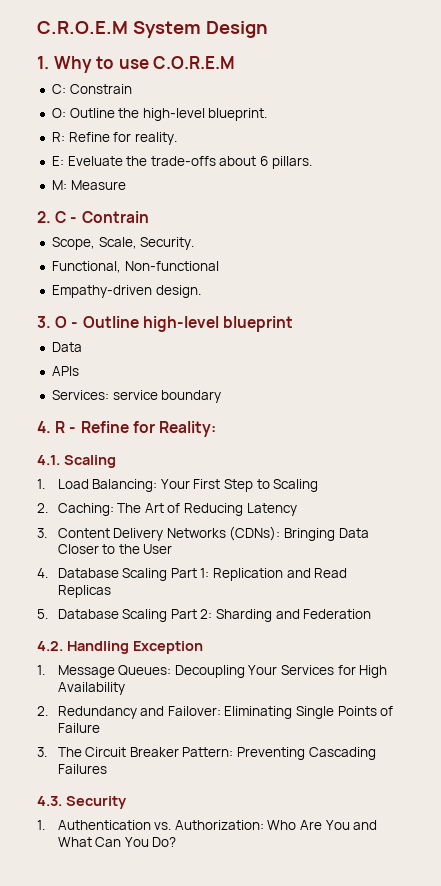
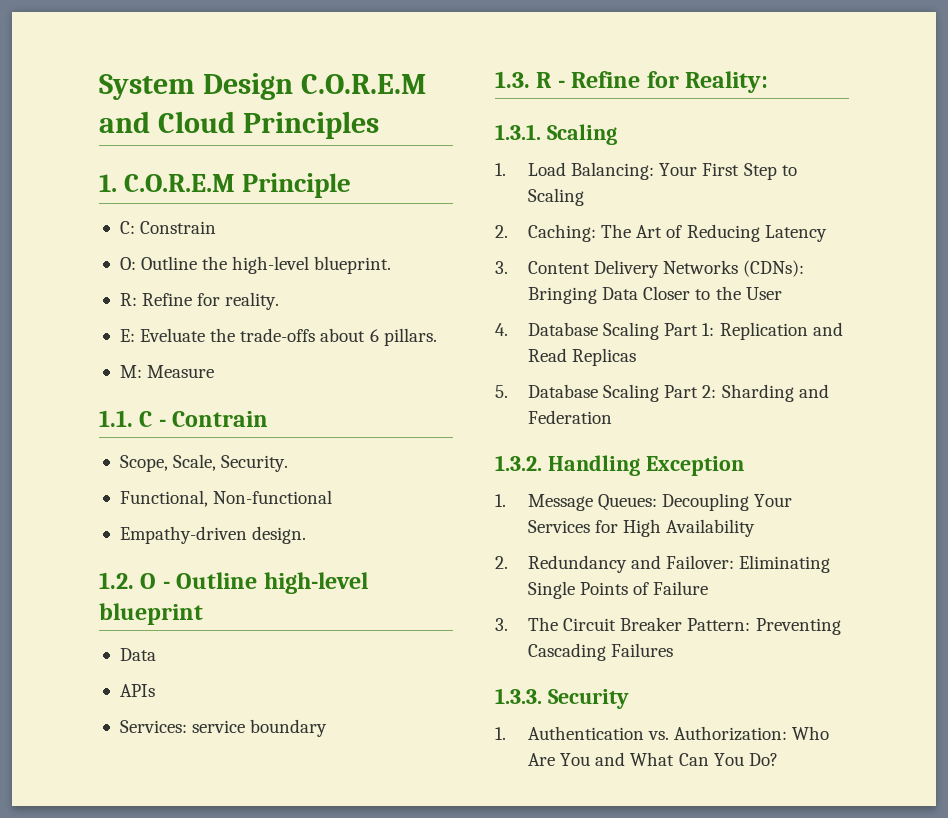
[37,21,128,34] C.R.O.E.M -> (99, 87) none
[37,56,236,73] // 1. Why to use C.O.R.E.M -> [301,74,427,94] [99,111,380,139] [99,173,352,198] C.O.R.E.M and Cloud Principles // 1. C.O.R.E.M Principle
[37,211,51,223] 2. -> [99,410,133,427] 1.1.
[37,316,51,328] 3. -> [99,572,134,589] 1.2.
[37,421,51,433] 4. -> [495,71,530,88] 1.3.
[37,455,60,465] 4.1. -> [495,124,541,140] 1.3.1.
[37,641,63,651] 4.2. -> [495,455,542,471] 1.3.2.
[37,796,62,806] 4.3. -> [495,688,542,704] 1.3.3.

